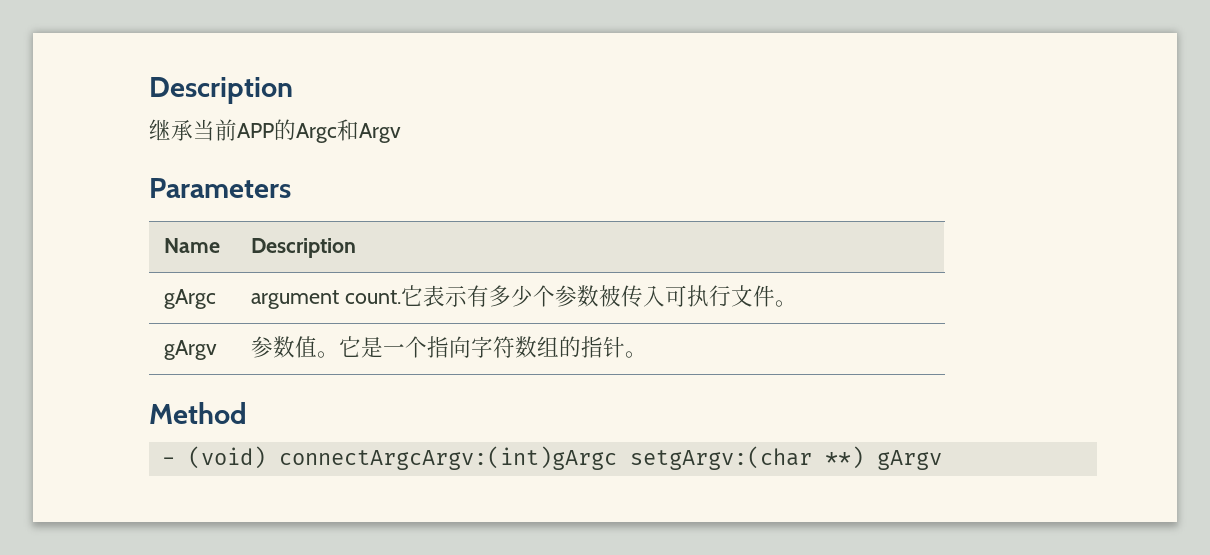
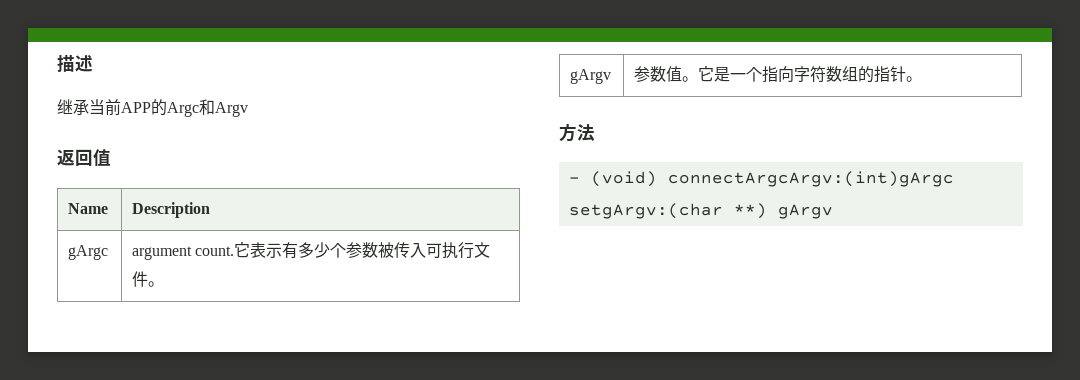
[149,77,293,104] Description -> [57,55,93,72] 描述
[149,178,291,198] Parameters -> [57,149,111,167] 返回值
[149,402,247,424] Method -> [559,123,595,142] 方法

